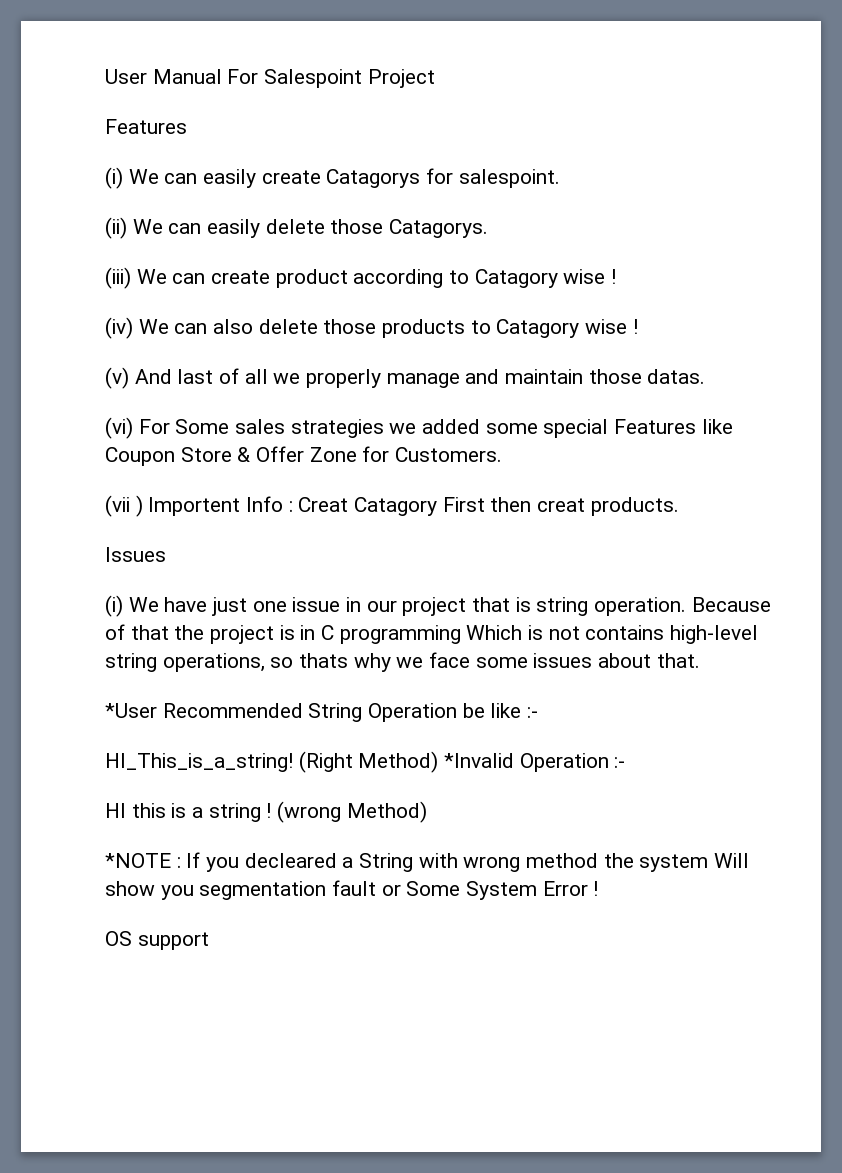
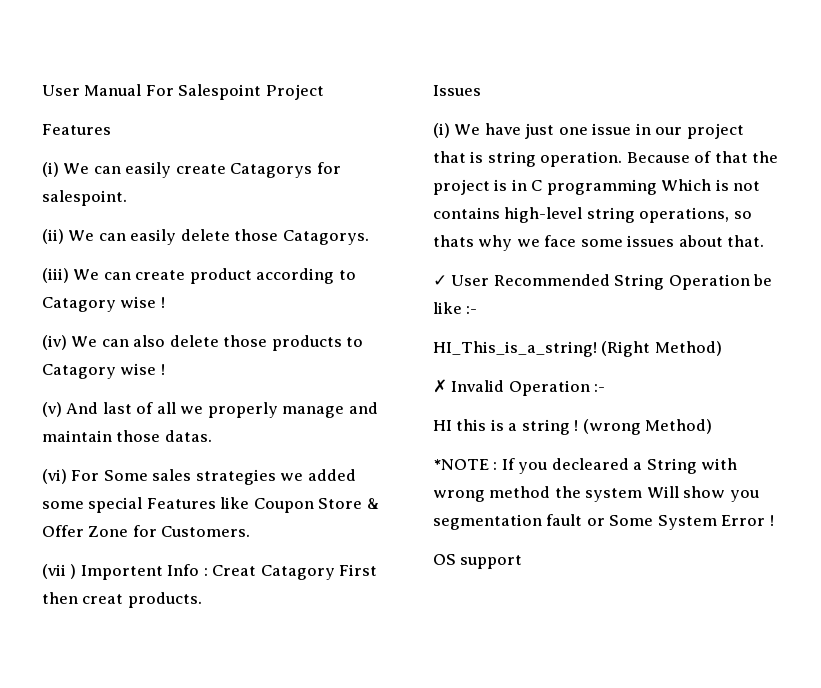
[105,703,157,718] *User -> [433,275,490,286] ✓ User
[444,753,515,768] *Invalid -> [433,379,505,393] // ✗ Invalid

